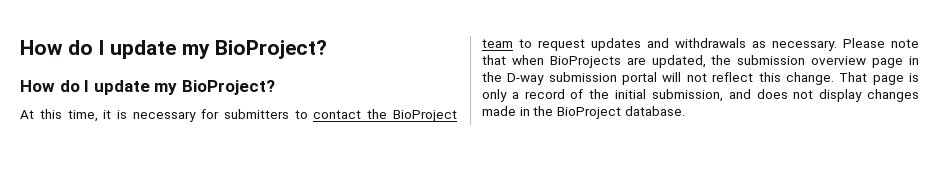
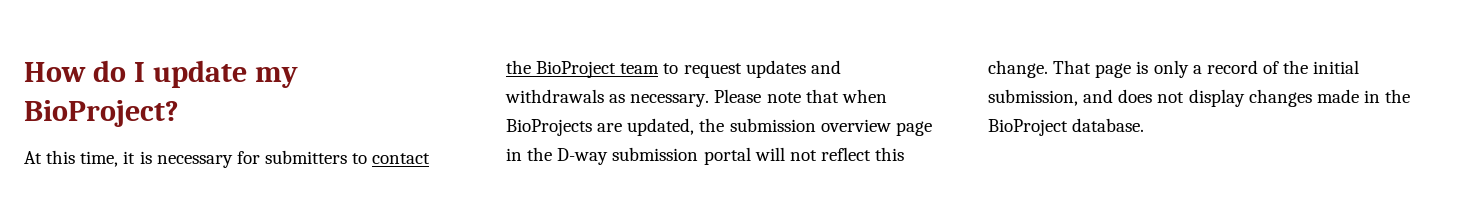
[20,40,328,59] [20,80,275,95] How do I update my BioProject? // How do I update my BioProject? -> [24,60,299,88] [24,100,179,127] How do I update my BioProject?

